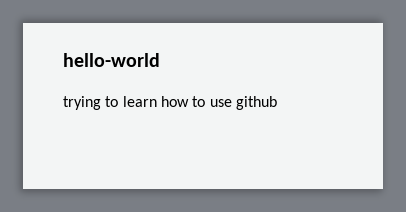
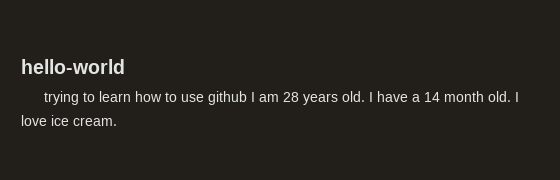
(277, 103) none -> [251,91,520,105] [21,115,117,126] I am 28 years old. I have a 14 month old. I love ice cream.

